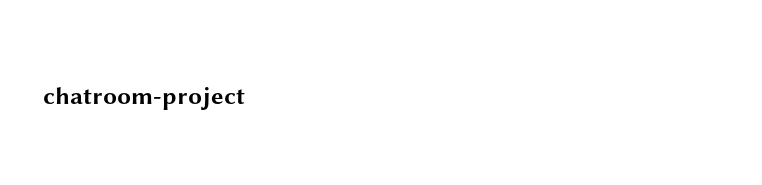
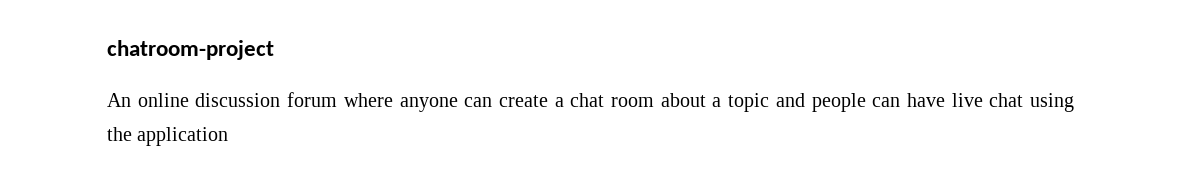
(245, 98) none -> [107,92,1075,112] [107,127,229,146] // An online discussion forum where anyone can create a chat room about a topic and people can have live chat using the application

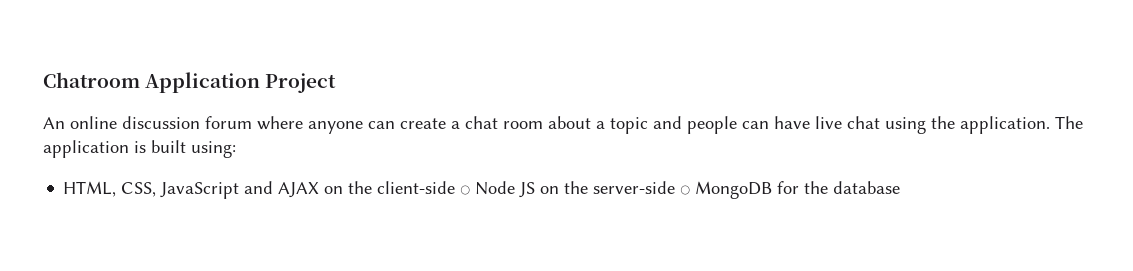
[107,40,274,60] chatroom-project -> [43,72,337,93] Chatroom Application Project
[137,127,229,146] application -> [960,116,1083,134] [43,140,236,158] [63,181,901,199] application. The application is built using: // HTML, CSS, JavaScript and AJAX on the client-side ○ Node JS on the server-side ○ MongoDB for the database

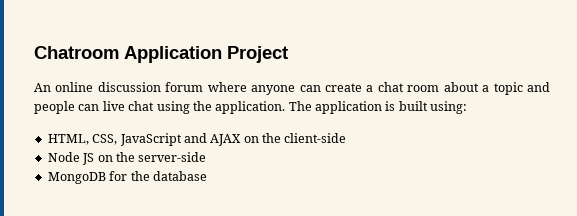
[774,116,810,129] have -> (100, 107) none
[460,185,471,195] ○ -> (347, 138) //
[680,185,691,195] ○ -> (207, 157) //

